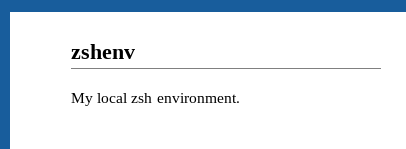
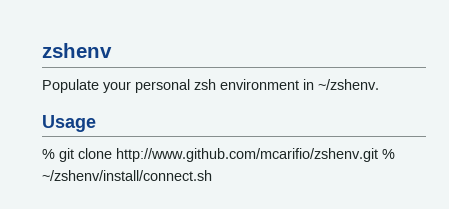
[71,93,240,106] My local zsh environment. -> [42,79,379,93] [42,115,96,132] [42,148,395,162] [42,170,212,181] Populate your personal zsh environment in ~/zshenv. // Usage // % git clone http://www.github.com/mcarifio/zshenv.git % ~/zshenv/install/connect.sh

